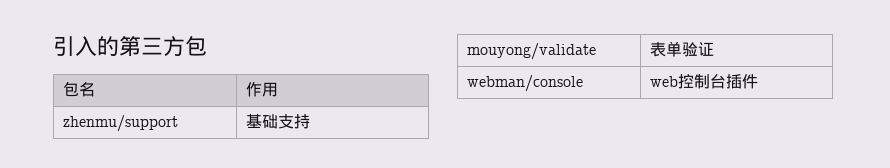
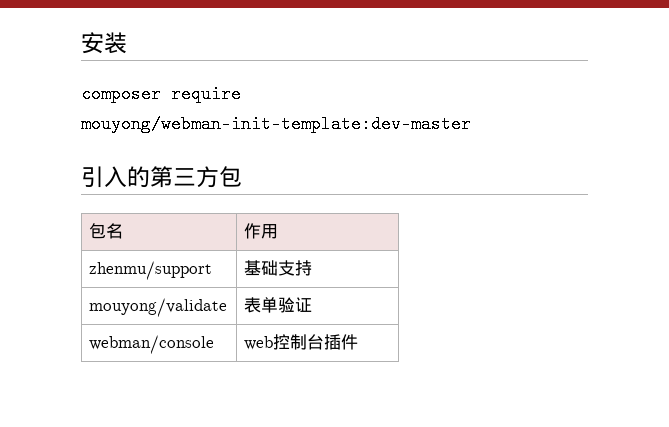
(53, 46) none -> [81,32,127,54] [81,85,241,103] [81,115,471,133] 安装 // composer require mouyong/webman-init-template:dev-master //

